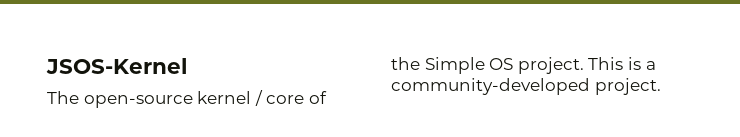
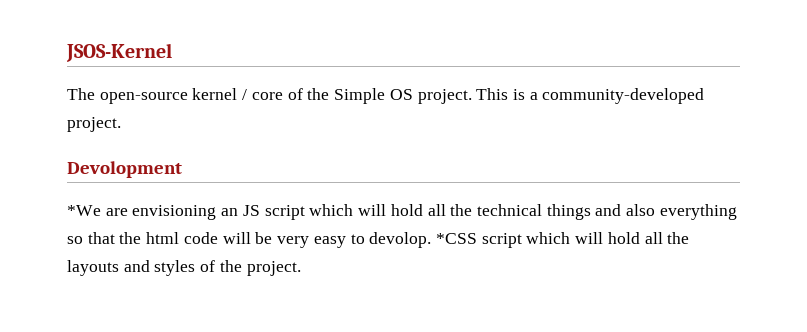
(661, 86) none -> [67,161,182,178] [67,204,737,220] [67,232,690,248] [67,260,301,276] // Devolopment // *We are envisioning an JS script which will hold all the technical things and also everything so that the html code will be very easy to devolop. *CSS script which will hold all the layouts and styles of the project.

